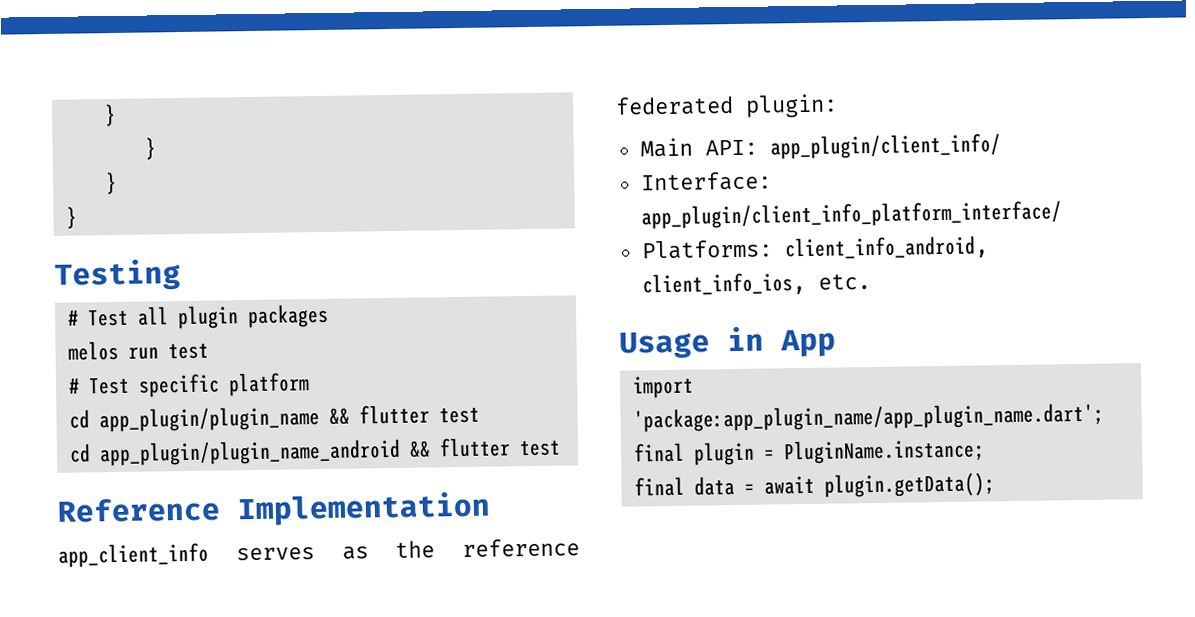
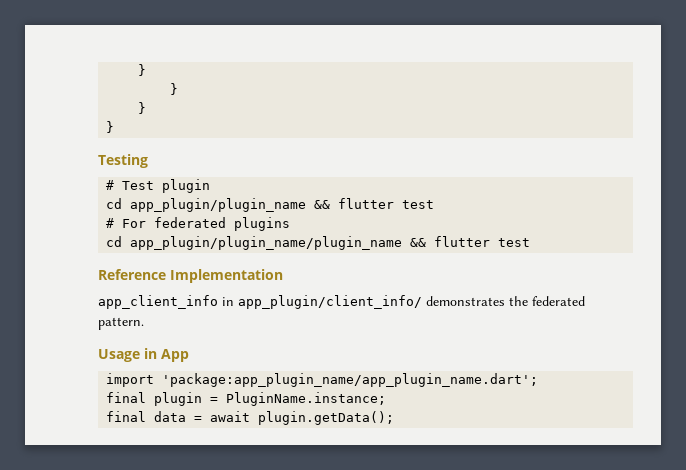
[136,303,329,330] [67,340,209,361] [67,372,310,398] all plugin packages // melos run test // # Test specific platform -> [162,179,211,193] plugin
[68,438,401,467] // cd app_plugin/plugin_name_android -> [106,217,291,231] [106,236,403,250] // # For federated plugins // cd app_plugin/plugin_name/plugin_name
[235,538,580,561] [615,93,838,118] [639,133,1001,160] [640,171,772,192] [640,200,1062,230] [641,235,989,261] [641,271,871,297] serves as the reference federated plugin: // Main API: app_plugin/client_info/ // Interface: app_plugin/client_info_platform_interface/ // Platforms: client_info_android, client_info_ios, etc. -> [222,295,585,309] [98,317,144,330] in app_plugin/client_info/ demonstrates the federated pattern.

